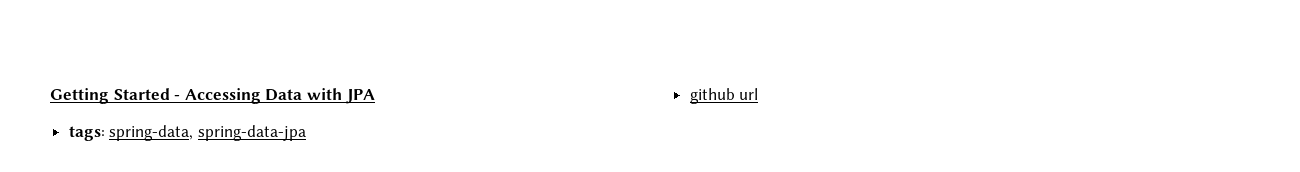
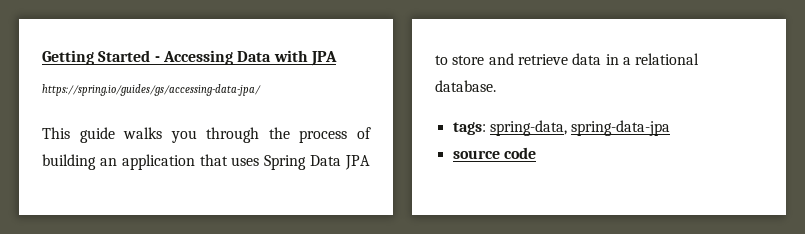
(375, 96) none -> [42,84,261,96] [42,127,371,143] [42,154,370,170] [435,53,700,65] [435,80,496,92] // https://spring.io/guides/gs/accessing-data-jpa/ // This guide walks you through the process of building an application that uses Spring Data JPA to store and retrieve data in a relational database.
[689,88,759,104] github url -> [452,147,536,159] source code

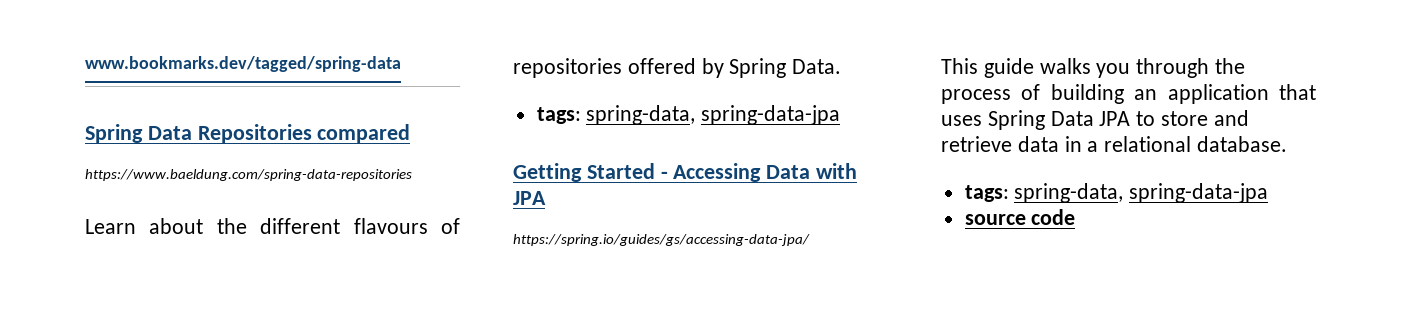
(42, 57) none -> [85,56,401,72] [85,124,411,143] [85,169,412,181] [85,218,460,234] [513,58,842,78] [536,105,841,125] www.bookmarks.dev/tagged/spring-data // Spring Data Repositories compared // https://www.baeldung.com/spring-data-repositories // Learn about the different flavours of repositories offered by Spring Data. // tags: spring-data, spring-data-jpa //

